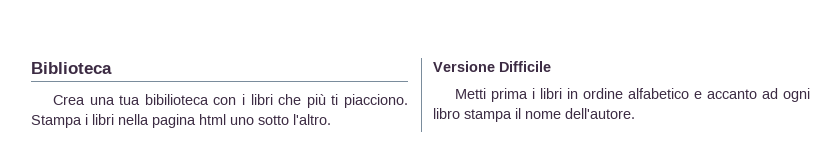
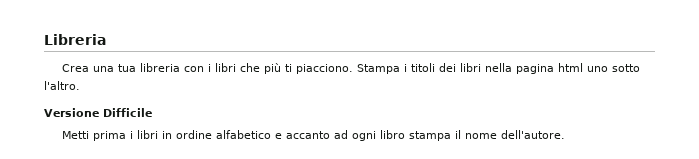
[31,62,112,74] Biblioteca -> [44,34,106,45] Libreria
[144,94,209,105] bibilioteca -> [140,63,181,72] libreria
(88, 119) none -> [411,63,457,72] titoli dei

